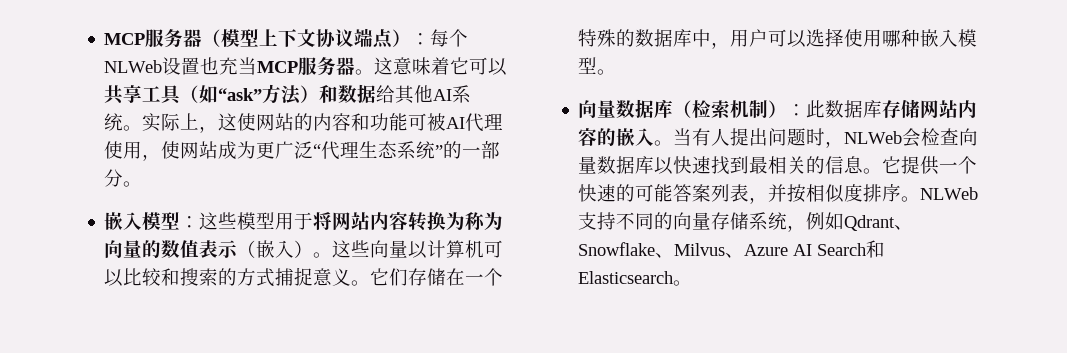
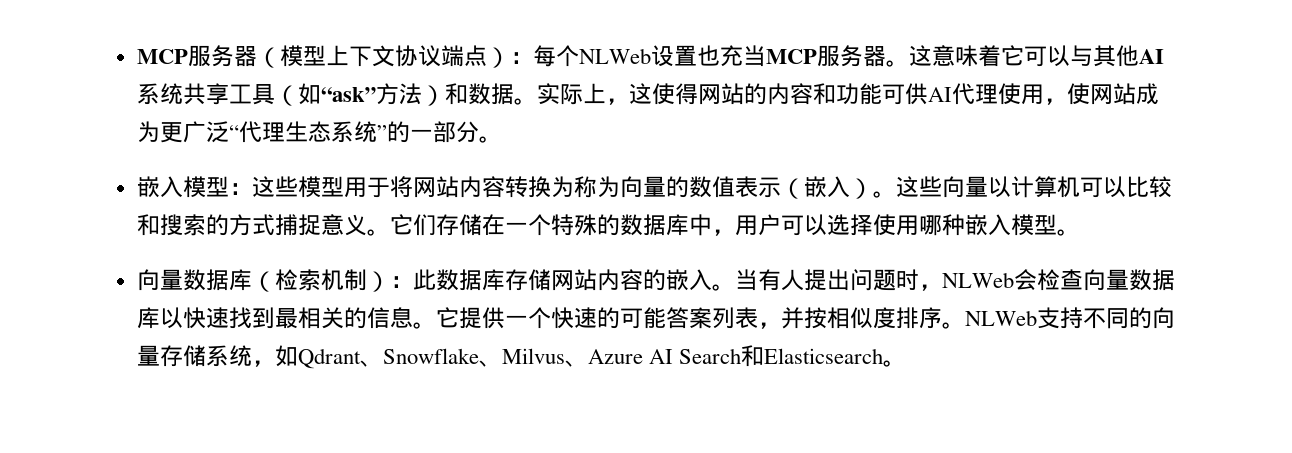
(508, 67) none -> [1069,45,1164,67] [136,83,183,105] 与其他AI系统
[376,85,472,104] [104,113,124,131] 给其他AI系统 -> (514, 94) none
(257, 122) none -> [674,83,698,105] 得
[427,113,447,131] 被 -> [904,83,928,105] 供
[806,212,826,230] 例 -> (275, 363) none

